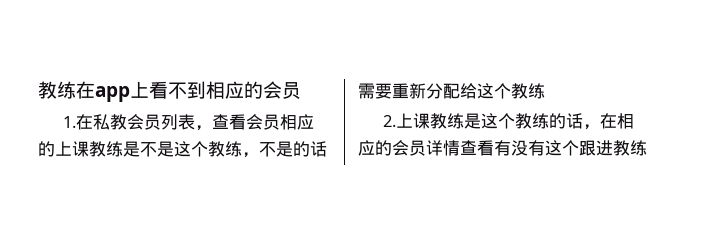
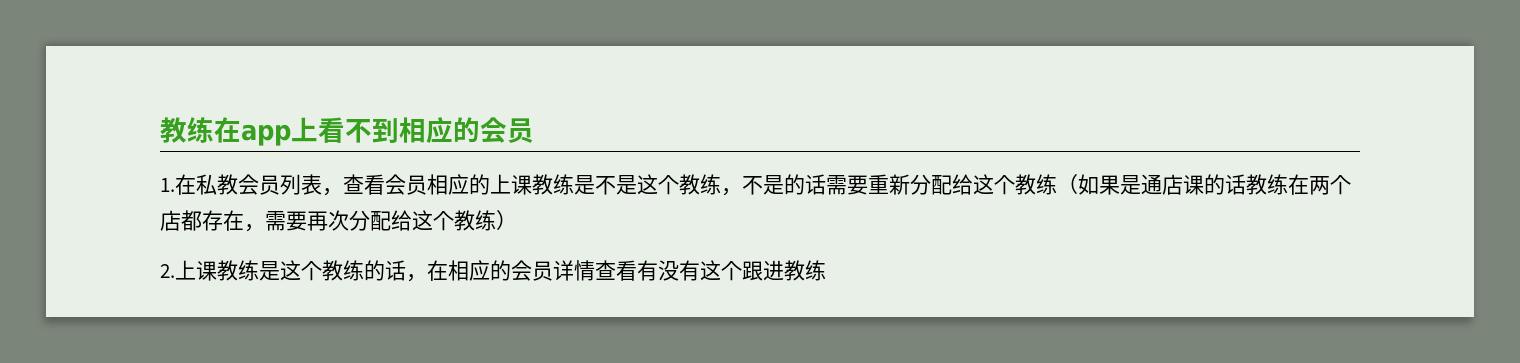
(545, 91) none -> [1057,174,1351,195] [160,210,517,232] （如果是通店课的话教练在两个店都存在，需要再次分配给这个教练）

